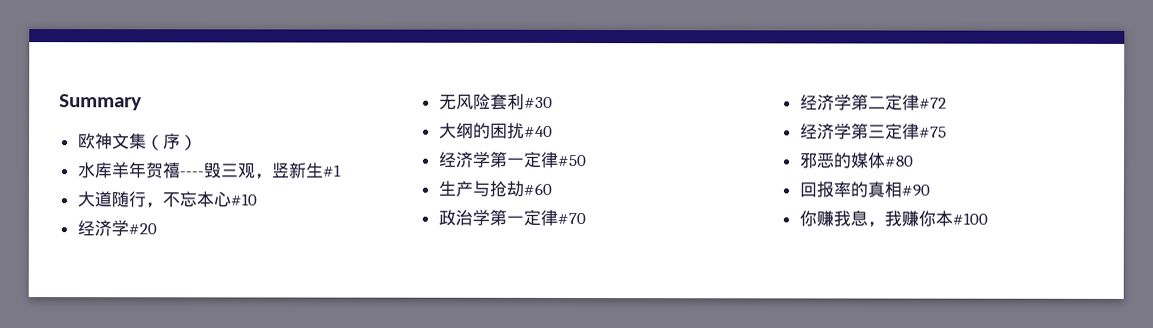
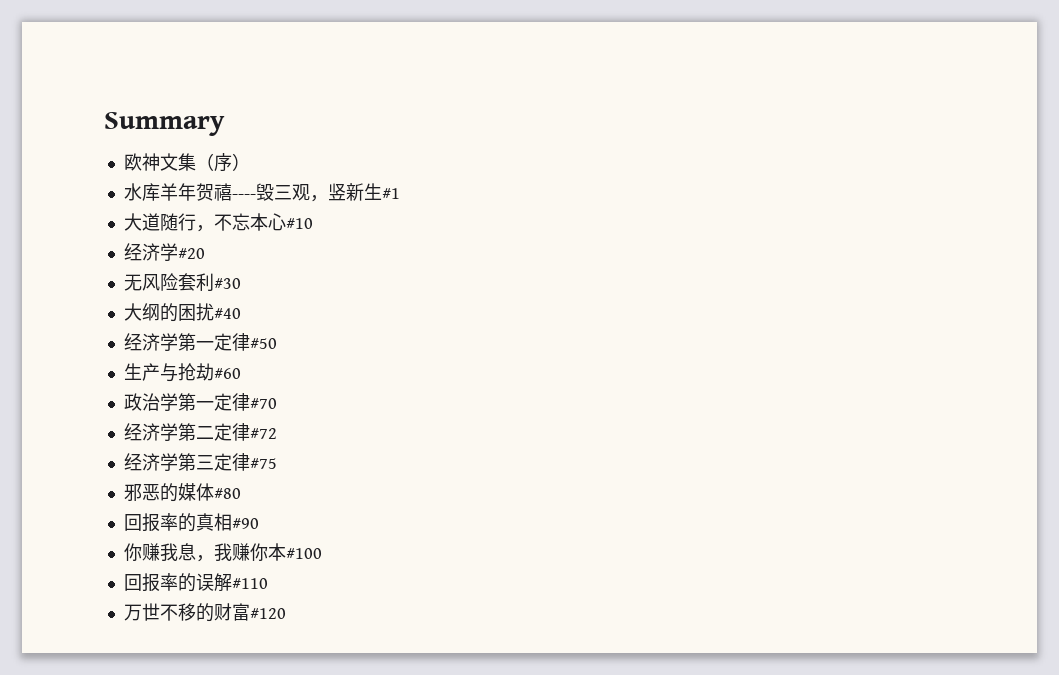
(988, 218) none -> [123,573,268,592] [123,603,286,622] // 回报率的误解#110 // 万世不移的财富#120

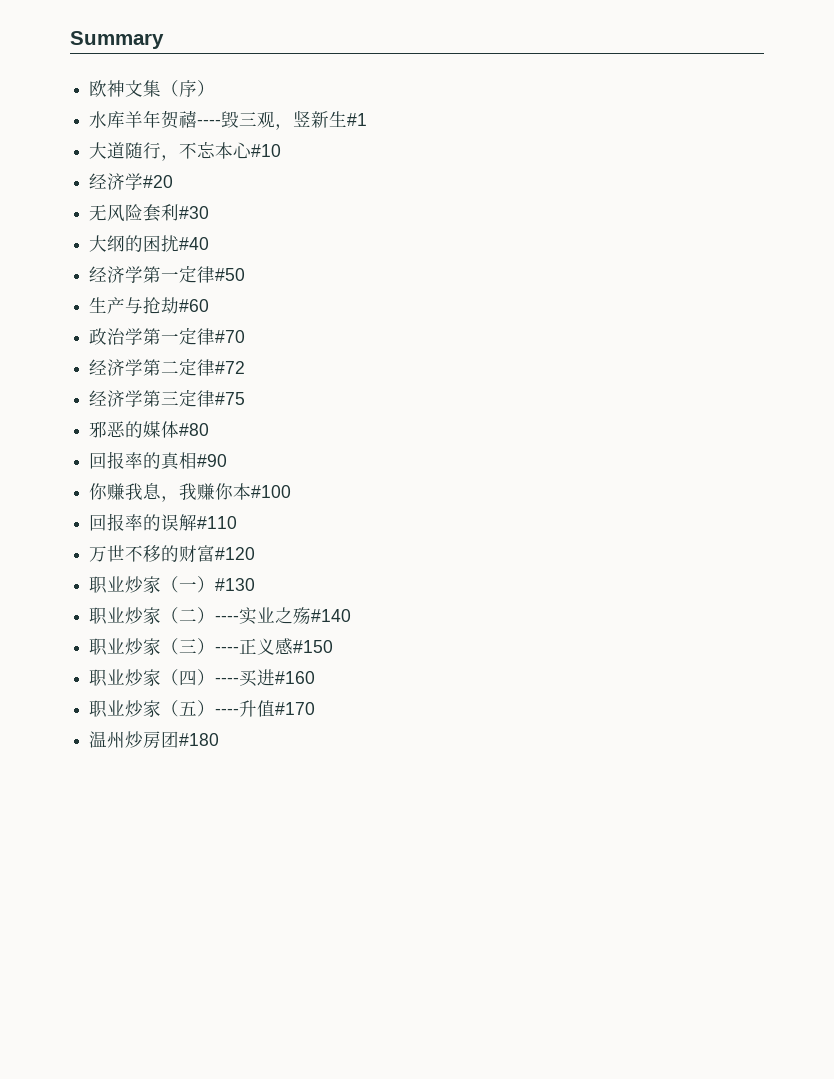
(286, 613) none -> [89,576,256,594] [89,607,352,625] [89,638,334,656] [89,669,316,687] [89,700,316,718] [89,731,220,749] // 职业炒家（一）#130 // 职业炒家（二）----实业之殇#140 // 职业炒家（三）----正义感#150 // 职业炒家（四）----买进#160 // 职业炒家（五）----升值#170 // 温州炒房团#180

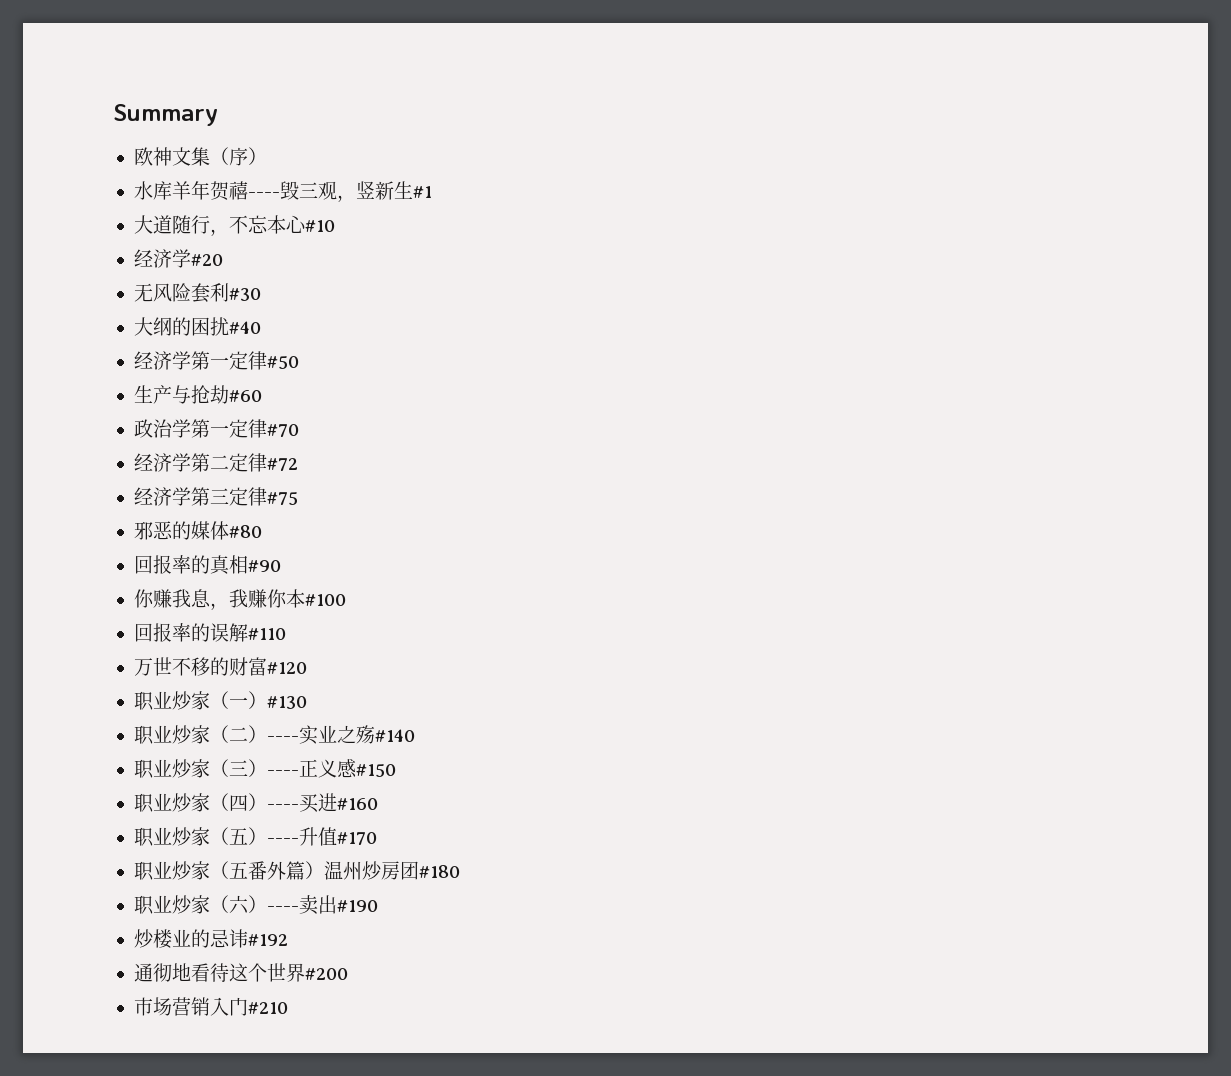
(316, 708) none -> [133,861,324,881] 职业炒家（五番外篇）
(220, 739) none -> [133,895,378,915] [133,929,288,949] [133,963,348,982] [133,997,288,1016] // 职业炒家（六）----卖出#190 // 炒楼业的忌讳#192 // 通彻地看待这个世界#200 // 市场营销入门#210

